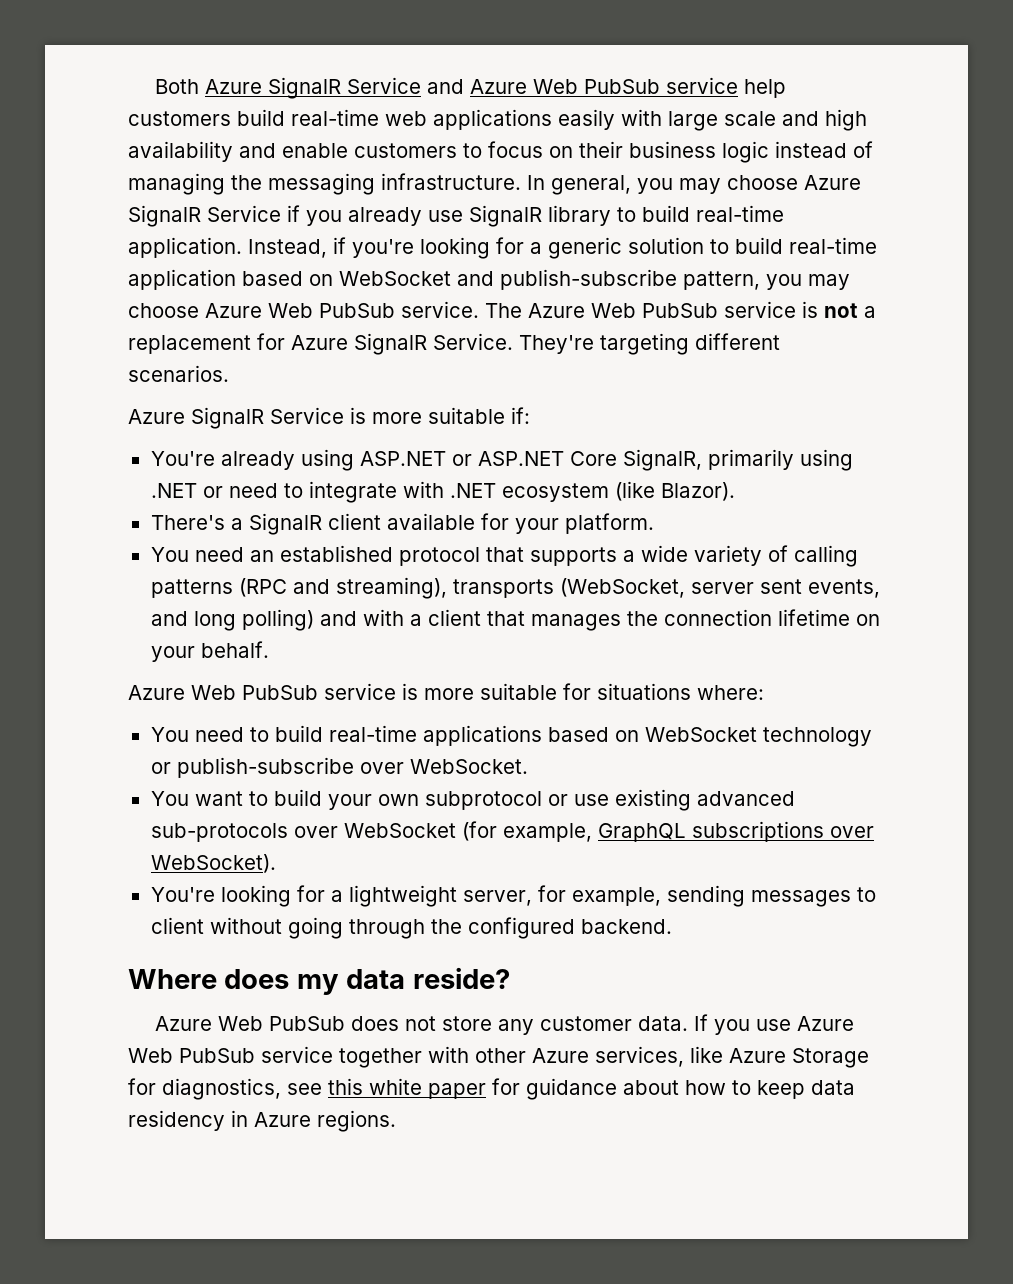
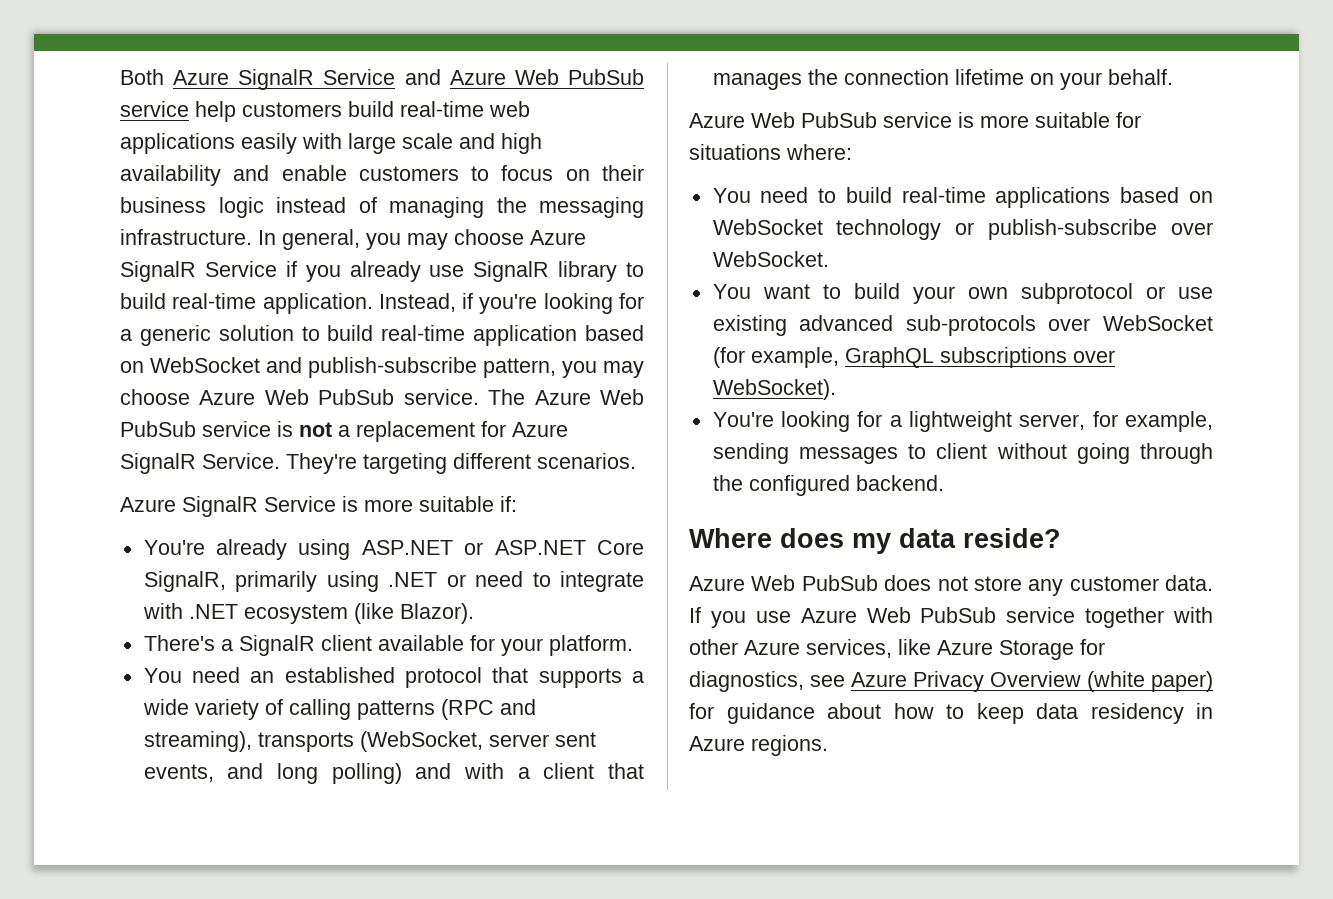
[328,1078,486,1099] this white paper -> [851,671,1213,692] Azure Privacy Overview (white paper)

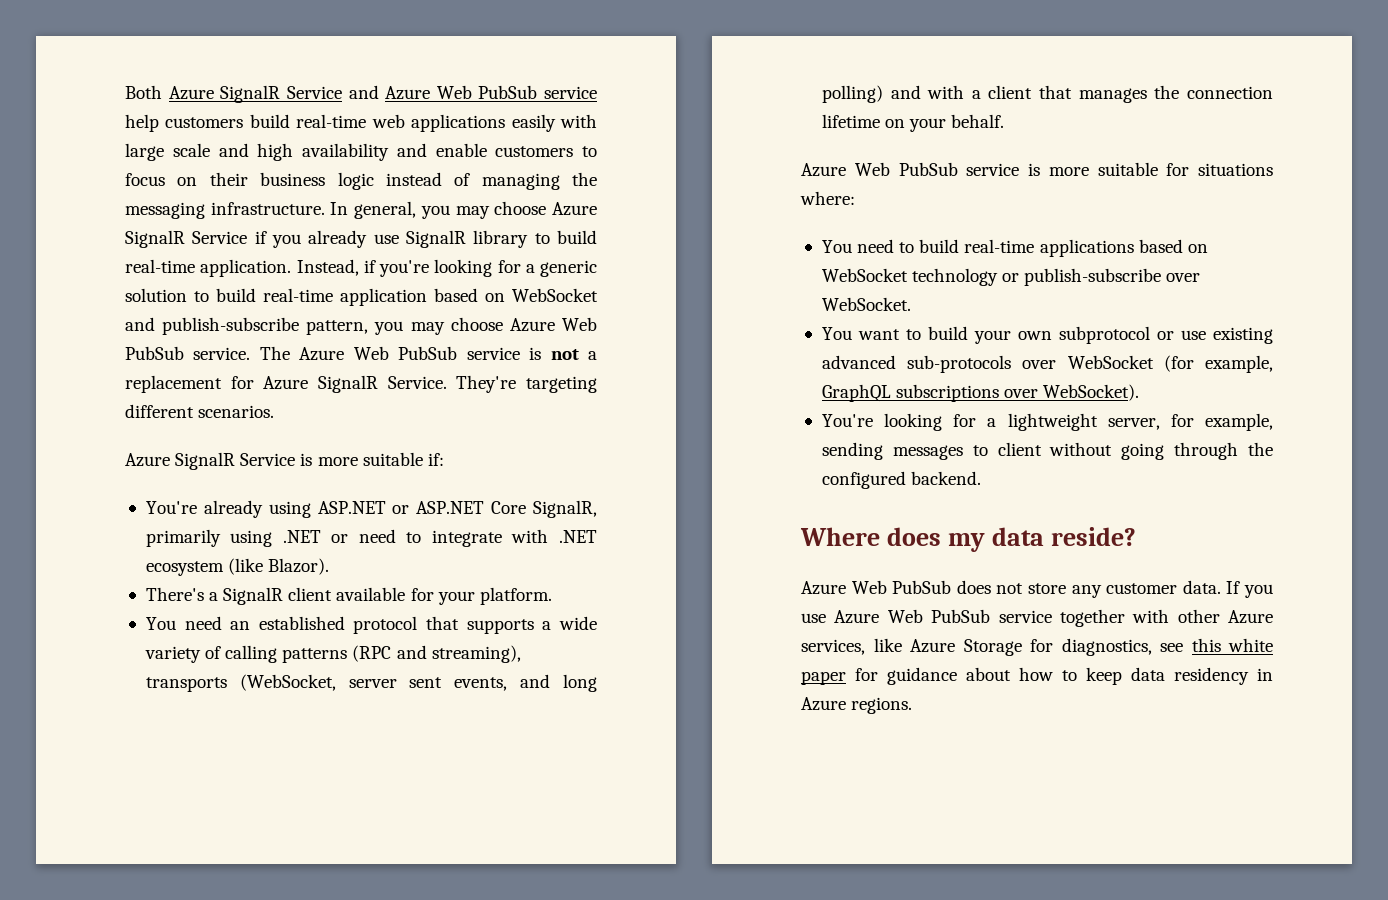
[851,671,1213,692] Azure Privacy Overview (white paper) -> [1191,638,1273,652] [801,671,846,685] this white paper

